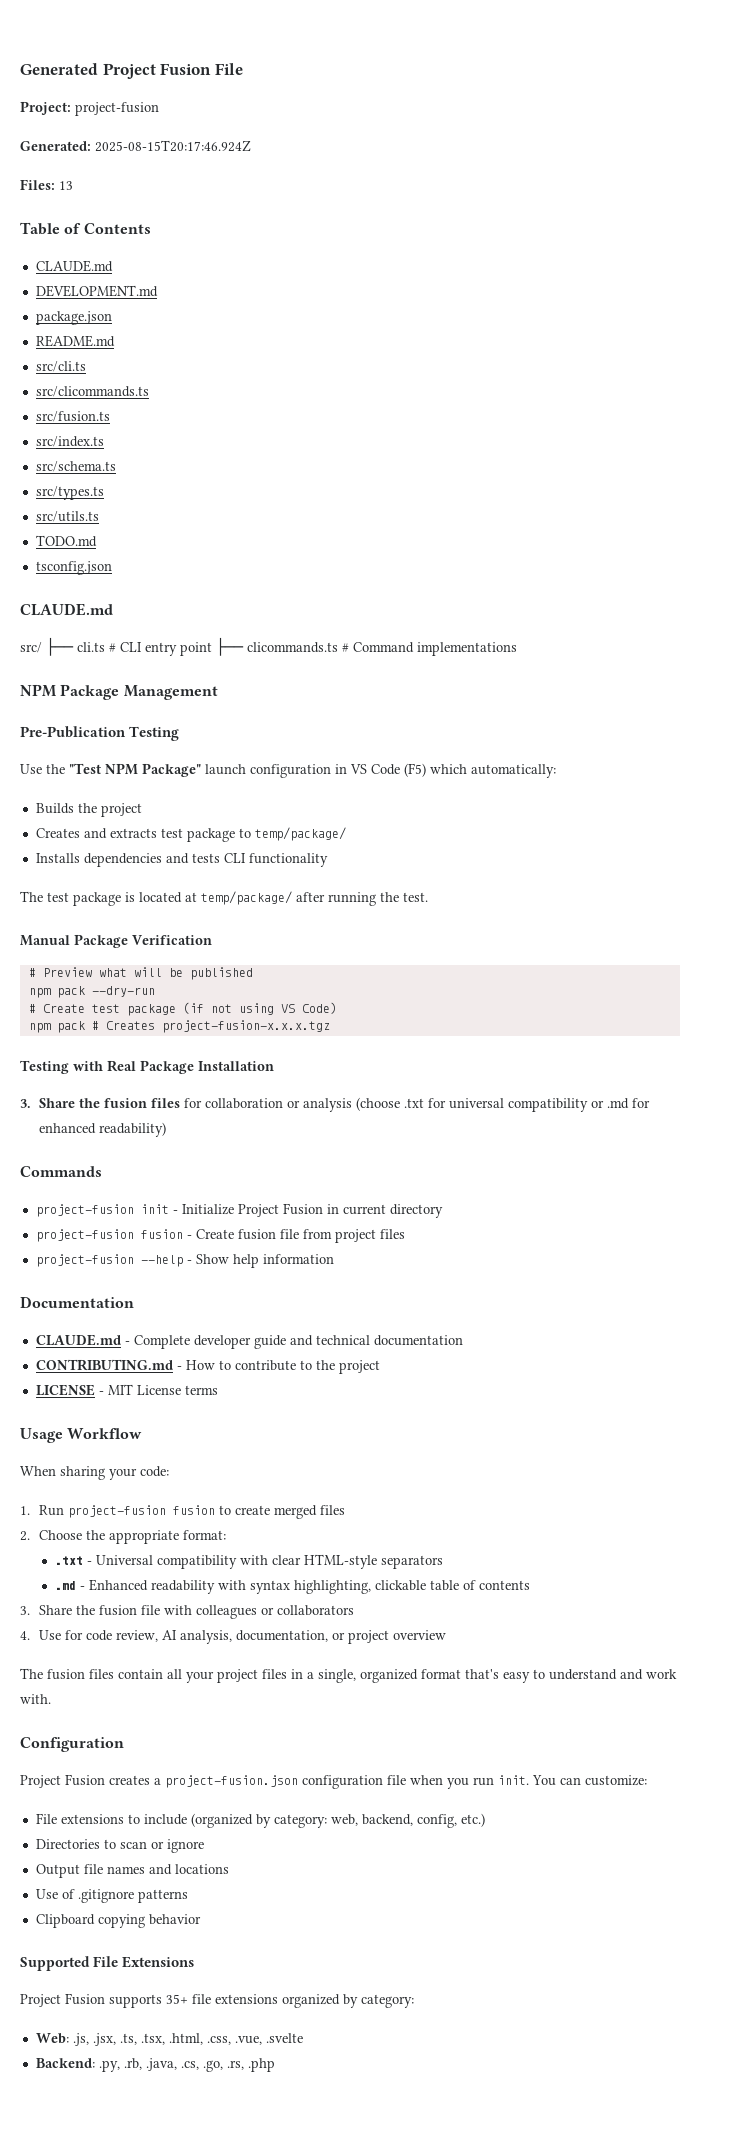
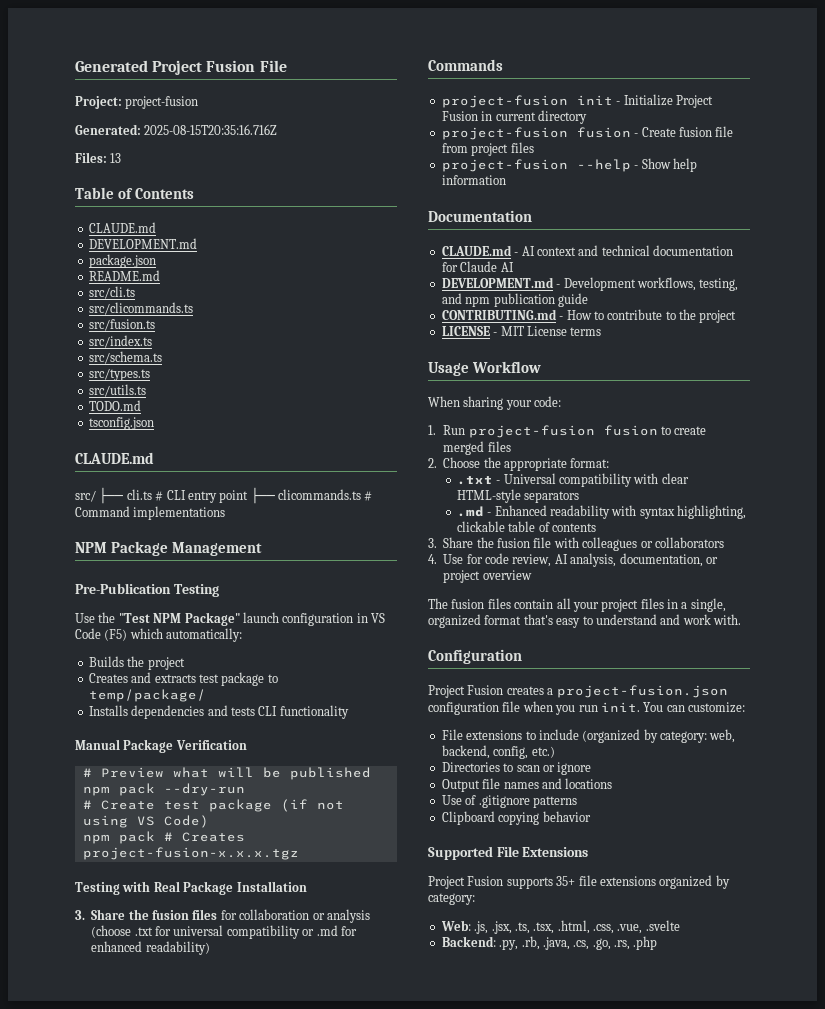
[95,140,251,152] 2025-08-15T20:17:46.924Z -> [144,124,278,135] 2025-08-15T20:35:16.716Z
[20,891,428,906] // The test package is located at temp/package/ after running the test. -> (349, 712) none
[133,1335,286,1349] Complete developer guide -> [521,246,576,256] AI context
(463, 1340) none -> [441,261,514,272] [441,277,739,291] [441,293,588,307] for Claude AI // DEVELOPMENT.md - Development workflows, testing, and npm publication guide

